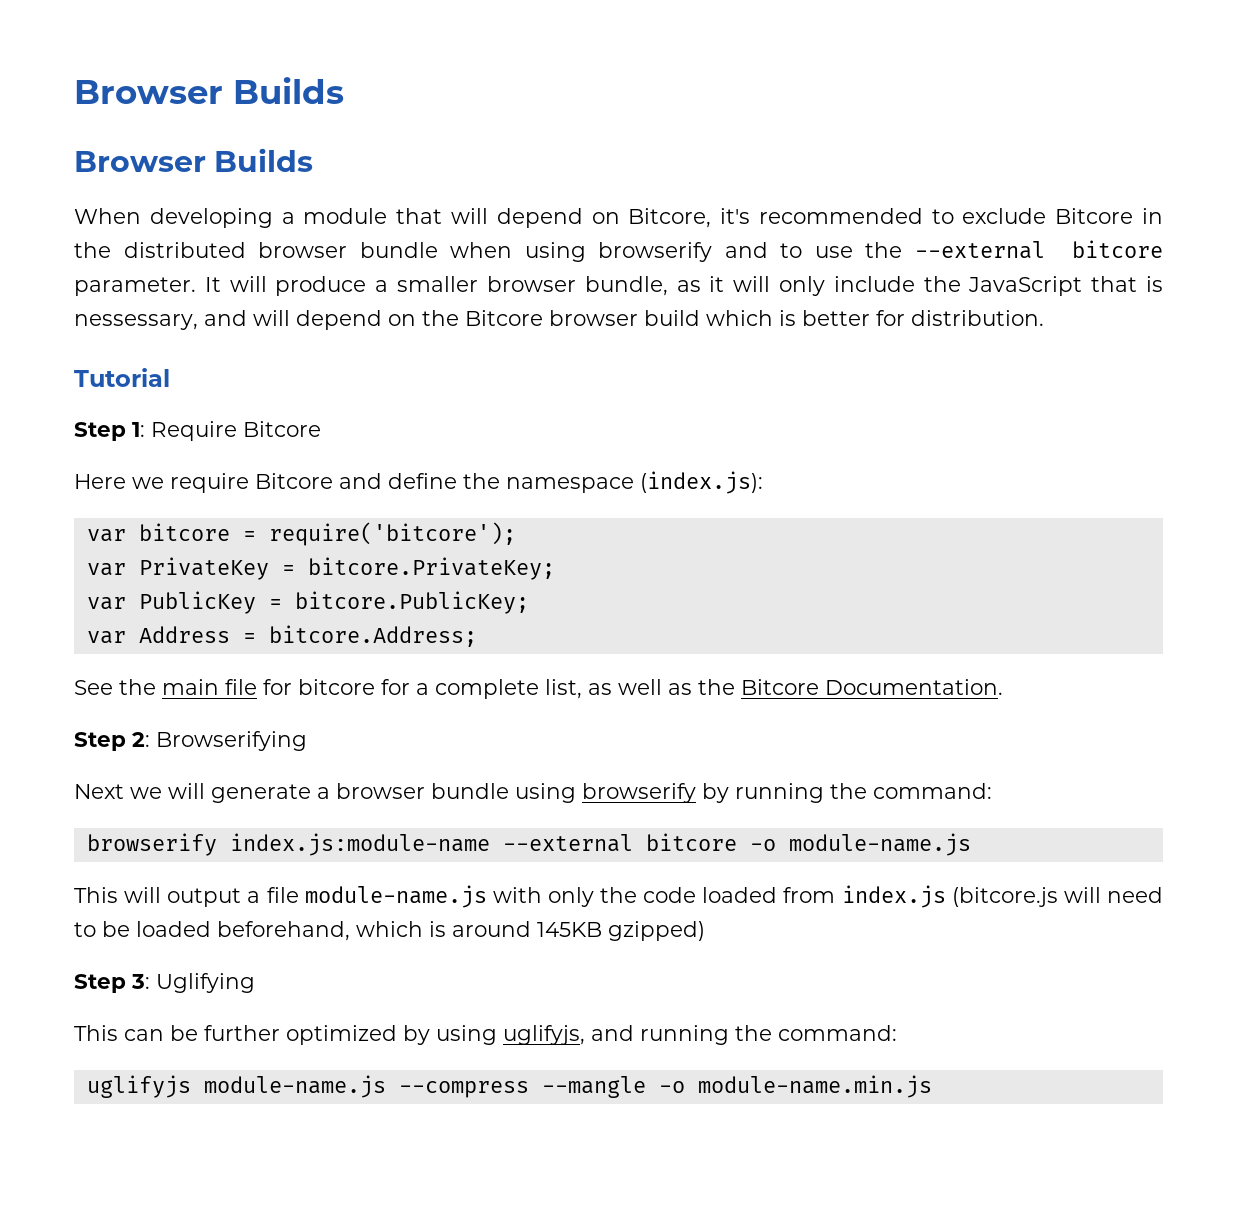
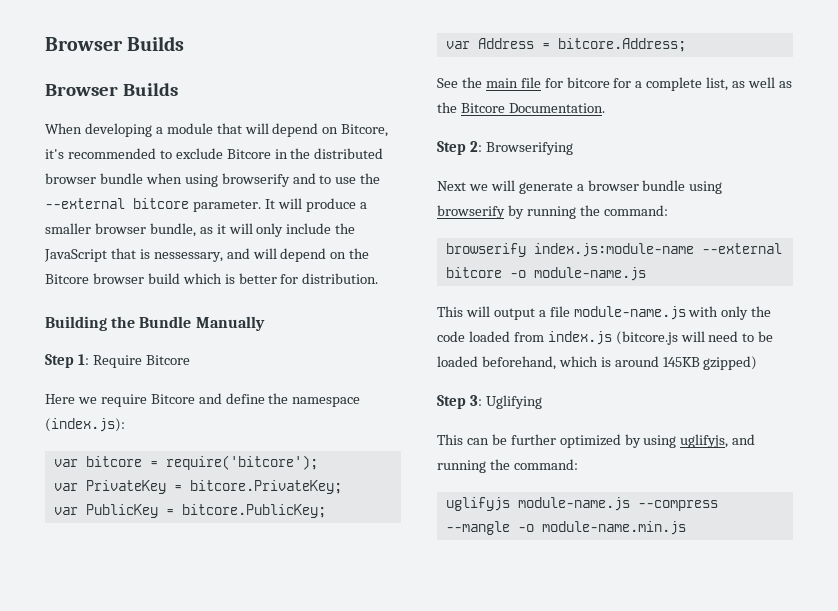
[74,368,170,387] Tutorial -> [45,316,265,331] Building the Bundle Manually

